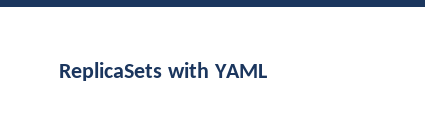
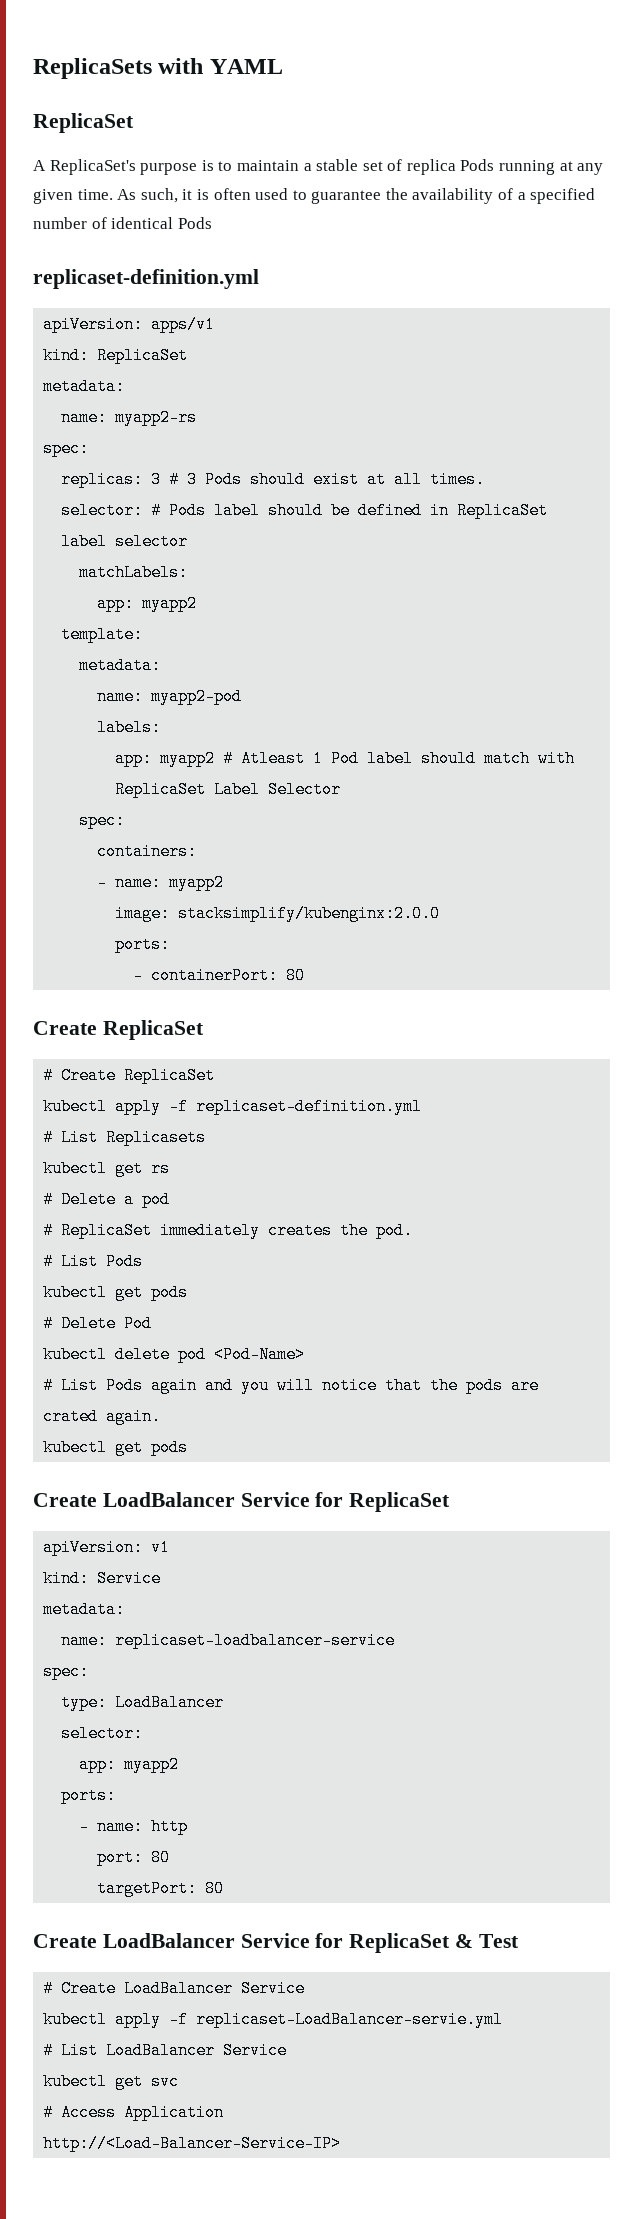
(267, 71) none -> [33,113,134,133] [33,159,604,175] [33,188,596,204] [33,217,212,229] [33,269,259,289] [43,316,216,333] [43,347,189,364] [43,378,126,395] [61,409,198,426] [43,440,90,457] [61,471,486,488] [61,502,549,519] [61,533,189,550] [79,564,189,581] [97,595,198,612] [61,626,144,643] [79,657,162,674] [97,688,243,705] [97,719,162,736] [115,750,576,767] [115,781,342,798] [79,812,126,829] [97,843,198,860] [97,874,225,891] [115,905,441,922] [115,936,171,953] [133,967,306,984] [33,1020,204,1040] [43,1067,216,1084] [43,1098,423,1115] [43,1129,207,1146] [43,1160,171,1177] [43,1191,171,1208] [43,1222,414,1239] [43,1253,144,1270] [43,1284,189,1301] [43,1315,153,1332] [43,1346,306,1363] [43,1377,540,1394] [43,1408,162,1425] [43,1439,189,1456] [33,1492,451,1512] [43,1539,171,1556] [43,1570,162,1587] [43,1601,126,1618] [61,1632,396,1649] [43,1663,90,1680] [61,1694,225,1711] [61,1725,144,1742] [79,1756,180,1773] [61,1787,117,1804] [79,1818,189,1835] [97,1849,171,1866] [97,1880,225,1897] [33,1933,519,1953] [43,1980,306,1997] [43,2011,504,2028] [43,2042,288,2059] [43,2073,180,2090] [43,2104,225,2121] [43,2135,342,2152] // ReplicaSet // A ReplicaSet's purpose is to maintain a stable set of replica Pods running at any given time. As such, it is often used to guarantee the availability of a specified number of identical Pods // replicaset-definition.yml // apiVersion: apps/v1 // kind: ReplicaSet // metadata: // name: myapp2-rs // spec: // replicas: 3 # 3 Pods should exist at all times. // selector: # Pods label should be defined in ReplicaSet label selector // matchLabels: // app: myapp2 // template: // metadata: // name: myapp2-pod // labels: // app: myapp2 # Atleast 1 Pod label should match with ReplicaSet Label Selector // spec: // containers: // - name: myapp2 // image: stacksimplify/kubenginx:2.0.0 // ports: // - containerPort: 80 // Create ReplicaSet // # Create ReplicaSet // kubectl apply -f replicaset-definition.yml // # List Replicasets // kubectl get rs // # Delete a pod // # ReplicaSet immediately creates the pod. // # List Pods // kubectl get pods // # Delete Pod // kubectl delete pod <Pod-Name> // # List Pods again and you will notice that the pods are crated again. // kubectl get pods // Create LoadBalancer Service for ReplicaSet // apiVersion: v1 // kind: Service // metadata: // name: replicaset-loadbalancer-service // spec: // type: LoadBalancer // selector: // app: myapp2 // ports: // - name: http // port: 80 // targetPort: 80 // Create LoadBalancer Service for ReplicaSet & Test // # Create LoadBalancer Service // kubectl apply -f replicaset-LoadBalancer-servie.yml // # List LoadBalancer Service // kubectl get svc // # Access Application // http://<Load-Balancer-Service-IP>

